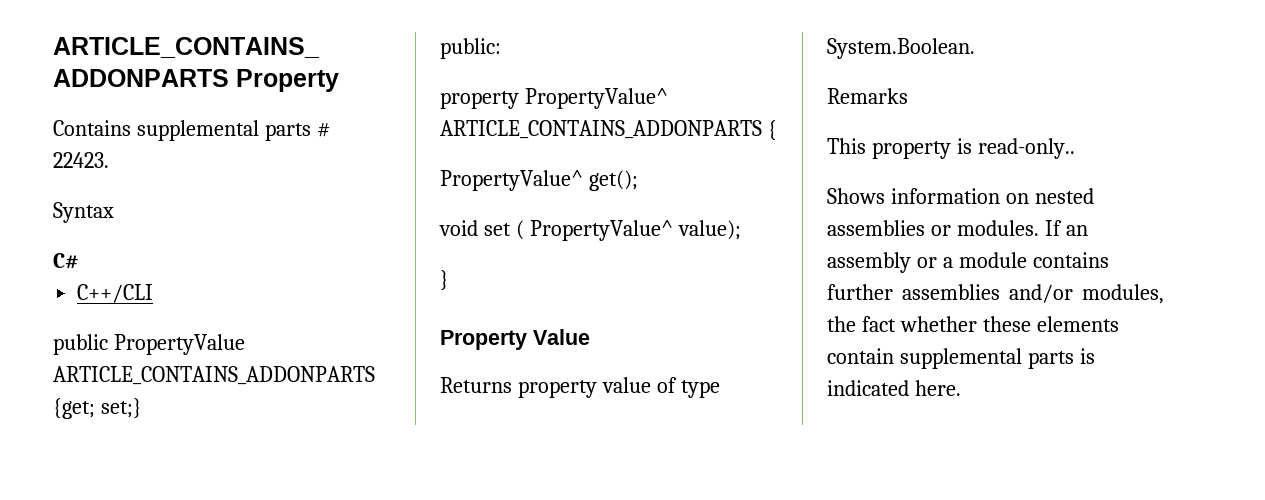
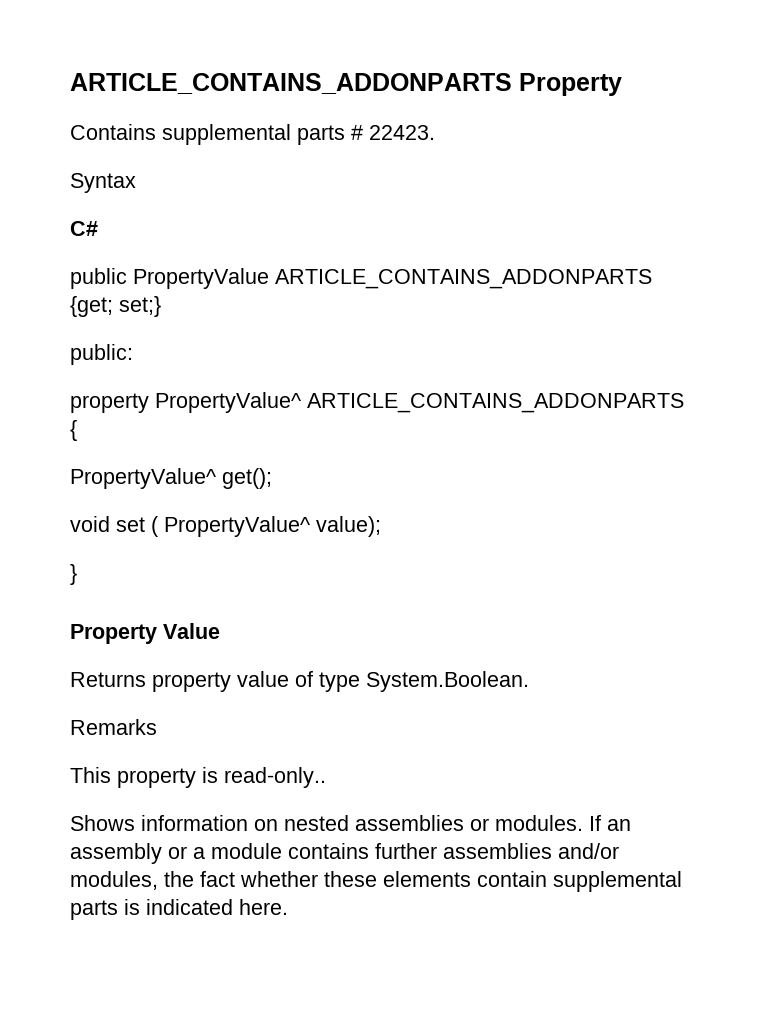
[77,284,154,303] // C++/CLI -> (98, 228) none

